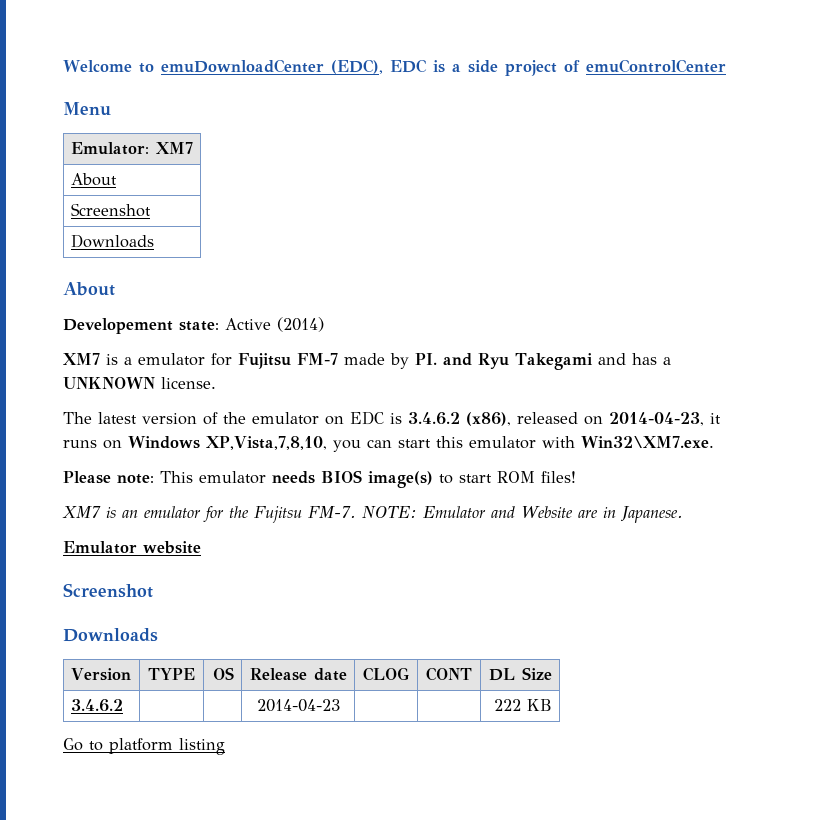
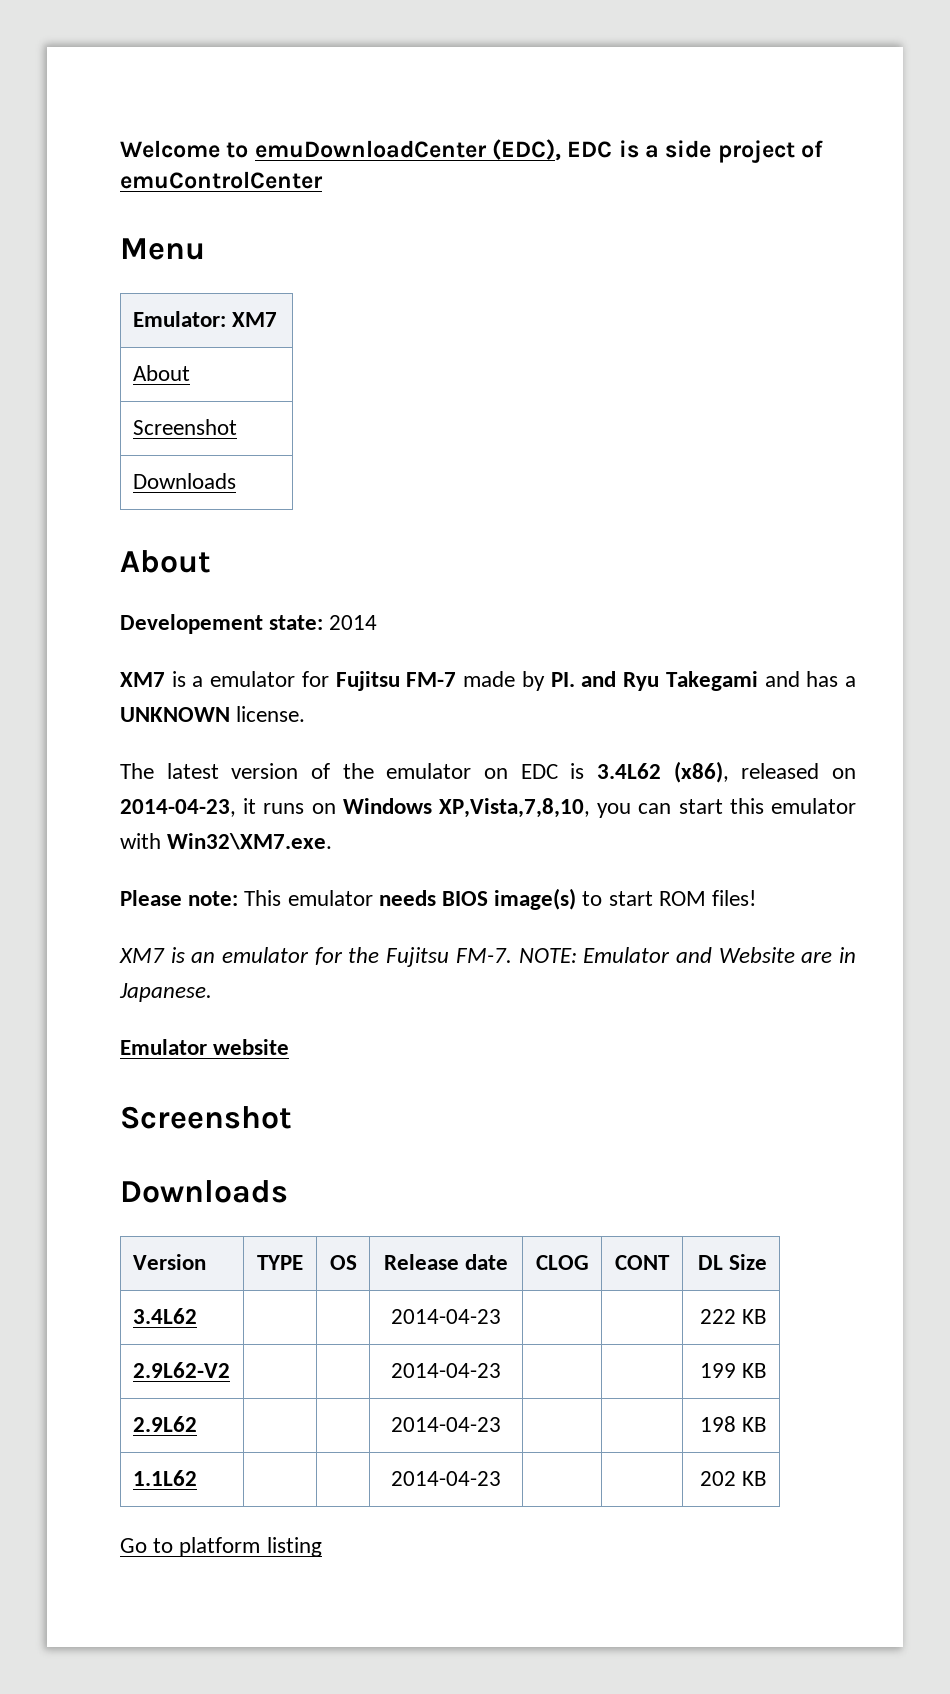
[225,317,324,332] Active (2014) -> [329,615,378,630] 2014
[408,412,460,425] 3.4.6.2 -> [597,763,661,779] 3.4L62
[70,699,123,712] 3.4.6.2 -> [132,1308,197,1324] 3.4L62
(553, 705) none -> [132,1362,230,1378] [391,1363,501,1378] [700,1363,768,1378] [132,1416,197,1432] [391,1417,501,1432] [700,1416,768,1432] [132,1470,197,1486] [391,1471,501,1486] [700,1471,768,1486] // 2.9L62-V2 | | | 2014-04-23 | | | 199 KB // 2.9L62 | | | 2014-04-23 | | | 198 KB // 1.1L62 | | | 2014-04-23 | | | 202 KB

